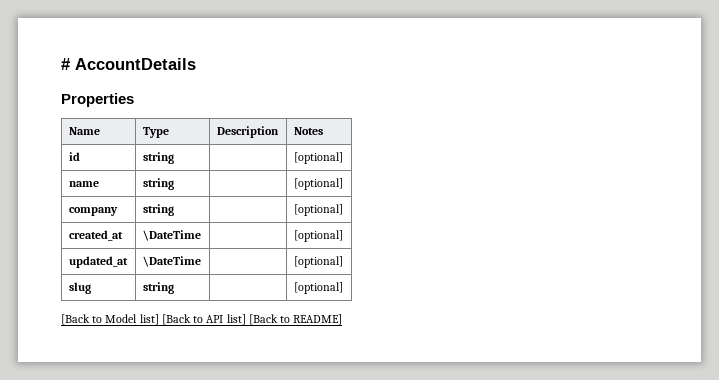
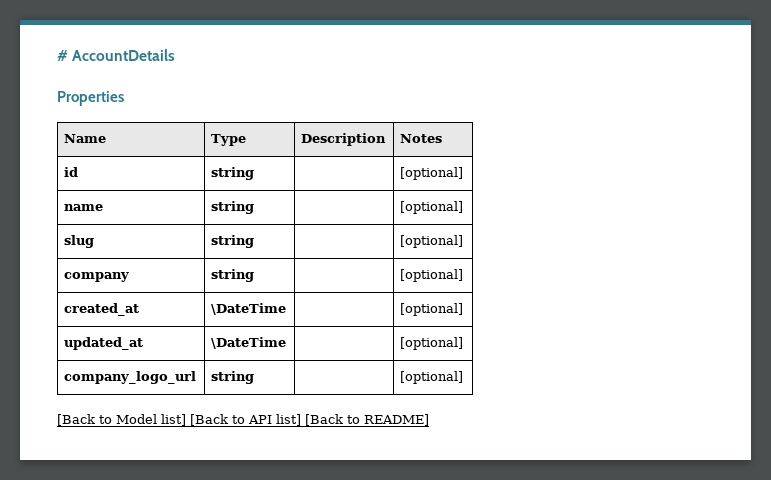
(343, 184) none -> [64,235,95,248] [211,235,255,248] [400,235,464,248] // slug | string | | [optional]
[68,282,91,294] slug -> [64,371,197,384] company_logo_url

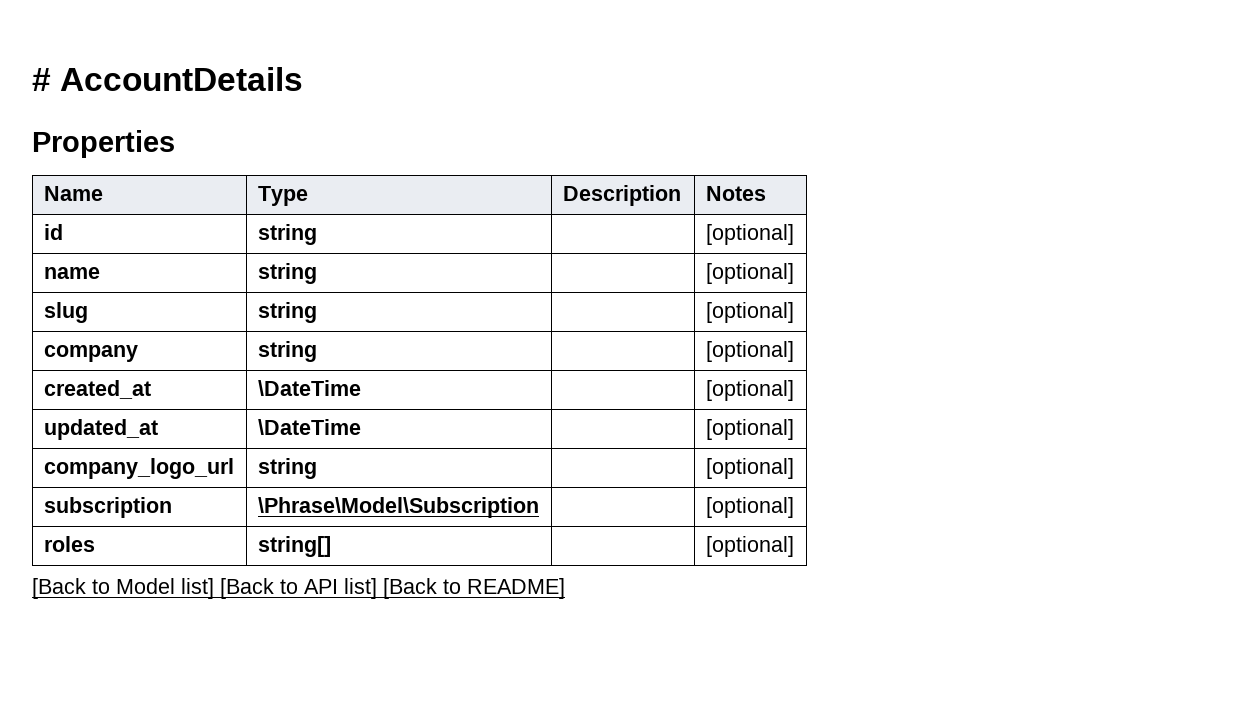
(464, 377) none -> [43,497,172,518] [257,497,539,518] [705,497,794,518] [43,536,95,552] [257,536,331,557] [705,536,794,557] // subscription | \Phrase\Model\Subscription | | [optional] // roles | string[] | | [optional]

